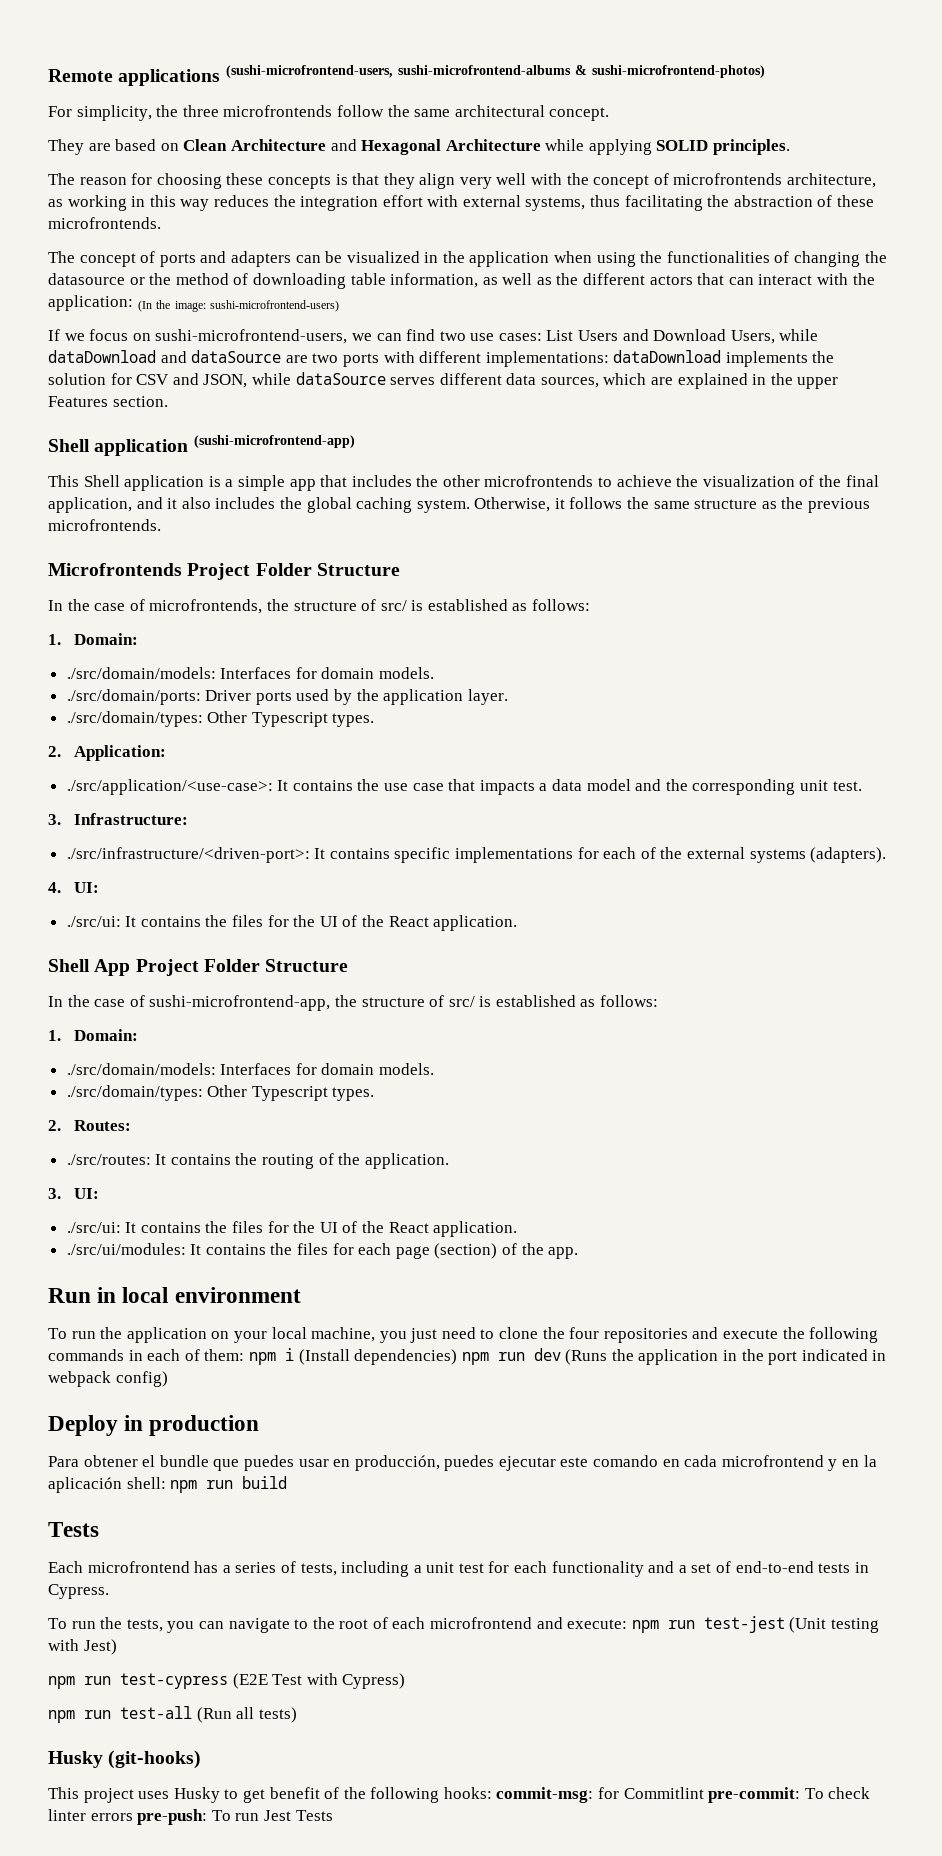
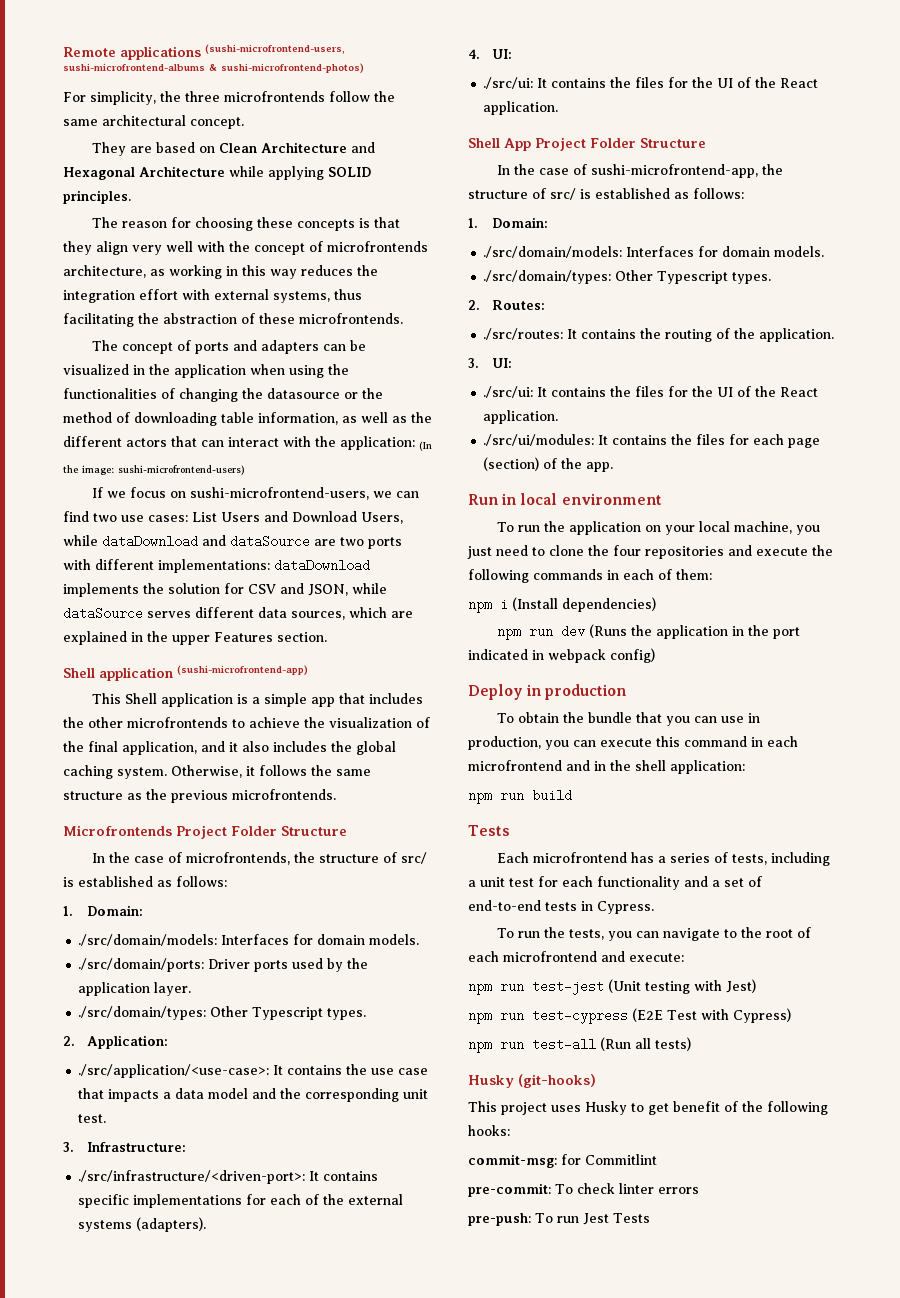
(245, 1355) none -> (712, 574) //
(458, 1357) none -> (656, 604) //
[48,1455,877,1471] [48,1477,166,1493] Para obtener el bundle que puedes usar en producción, puedes ejecutar este comando en cada microfrontend y en la aplicación shell: -> [496,712,761,726] [468,736,798,750] [468,760,745,774] To obtain the bundle that you can use in production, you can execute this command in each microfrontend and in the shell application: //
(628, 1624) none -> (684, 957) //
(492, 1793) none -> (510, 1130) //
(704, 1793) none -> (657, 1159) //
(133, 1817) none -> (699, 1190) //

